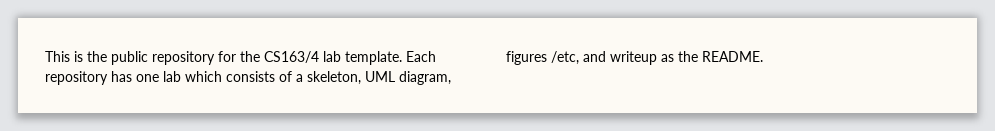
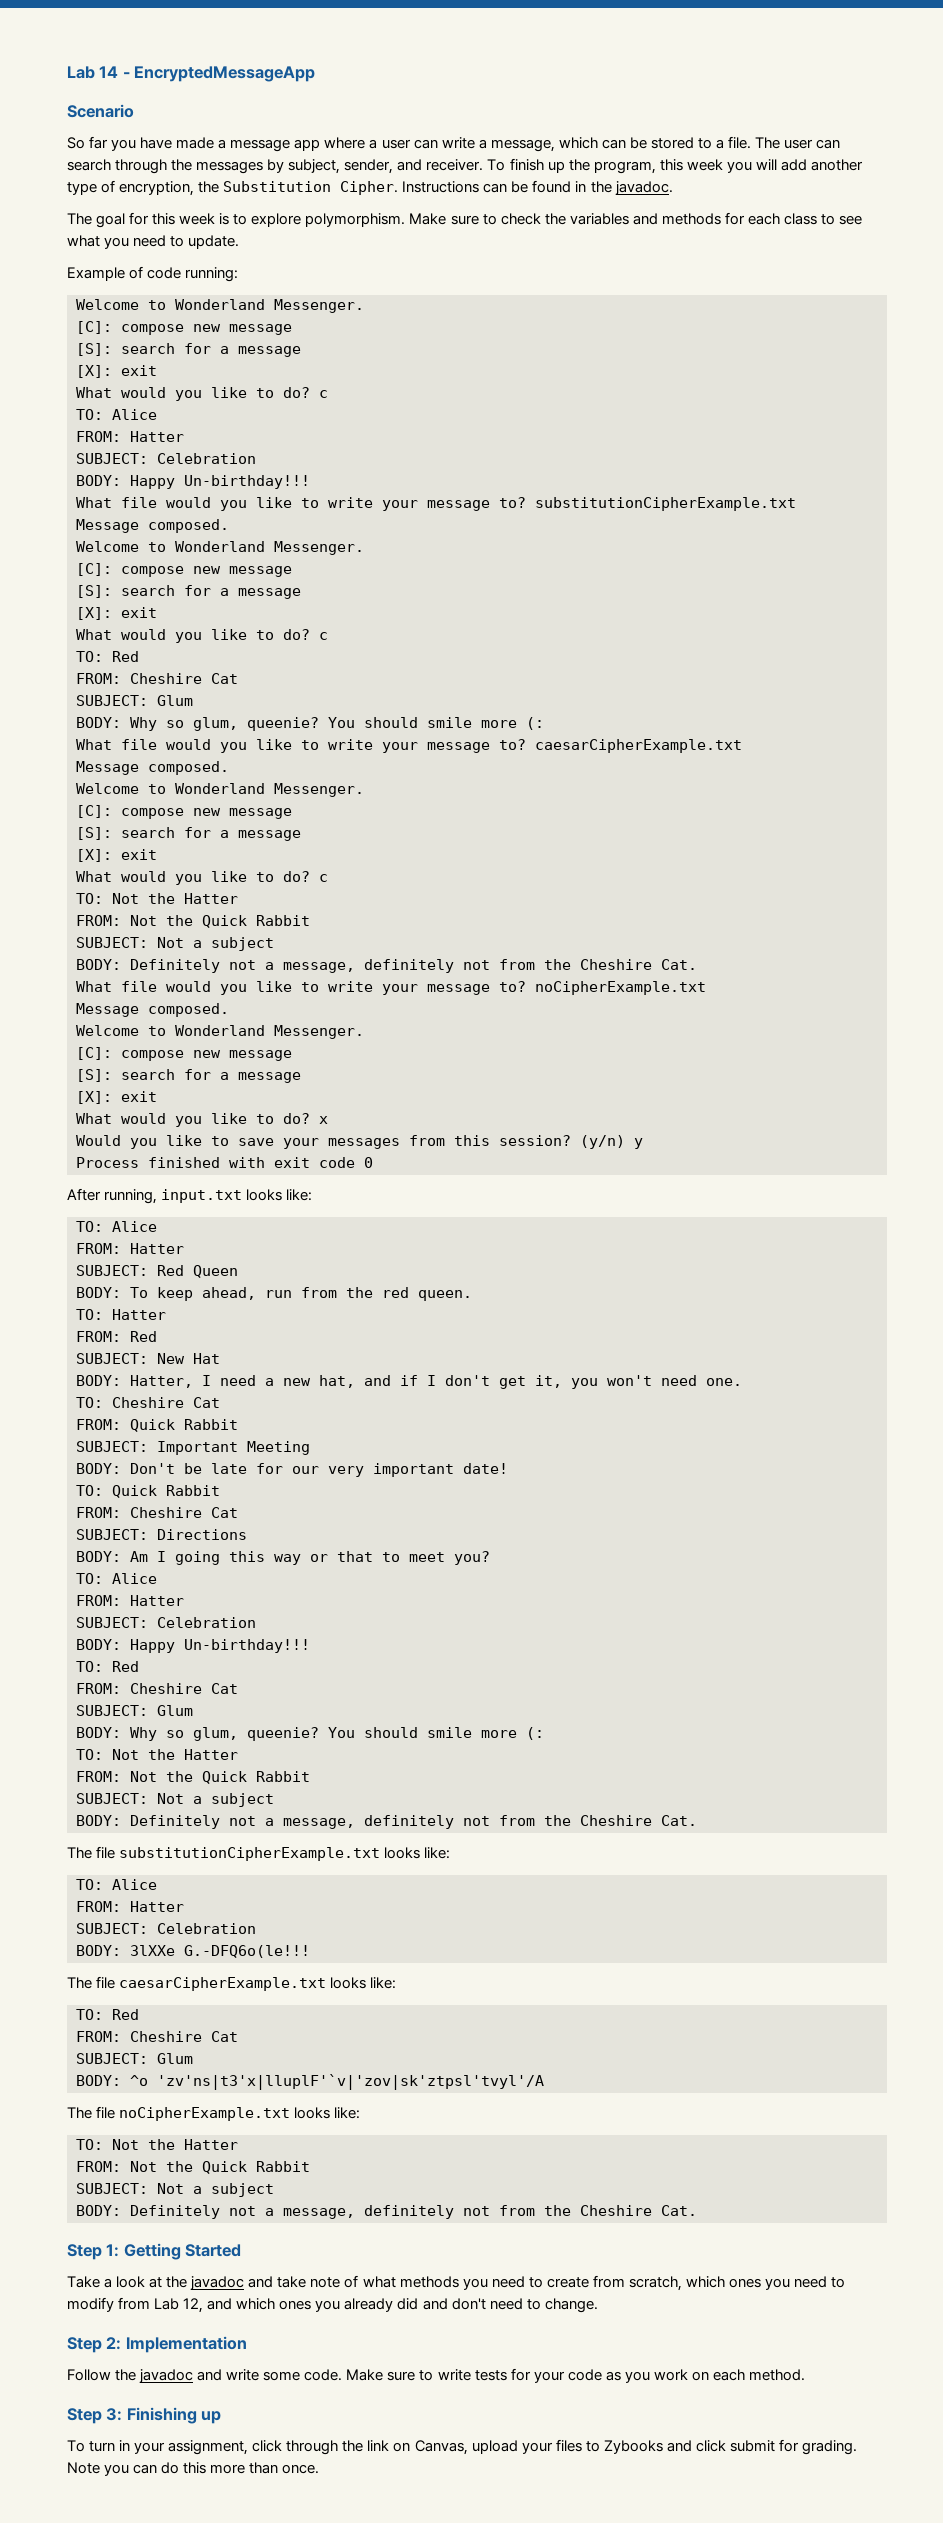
[45,51,436,65] [45,71,451,85] [506,51,763,65] This is the public repository for the CS163/4 lab template. Each repository has one lab which consists of a skeleton, UML diagram, figures /etc, and writeup as the README. -> [67,66,316,82] [67,104,134,118] [67,136,841,152] [67,158,863,174] [67,180,673,196] [67,212,863,228] [67,235,240,249] [67,266,239,282] [76,299,364,313] [76,321,292,335] [76,343,301,357] [76,365,157,378] [76,387,328,401] [76,409,157,420] [76,431,184,442] [76,453,256,464] [76,475,310,489] [76,497,796,511] [76,519,229,533] [76,541,364,555] [76,563,292,577] [76,585,301,599] [76,607,157,620] [76,629,328,643] [76,651,139,662] [76,673,238,684] [76,695,193,706] [76,717,544,731] [76,739,742,753] [76,761,229,775] [76,783,364,797] [76,805,292,819] [76,827,301,841] [76,849,157,862] [76,871,328,885] [76,893,238,904] [76,915,310,928] [76,937,274,951] [76,959,697,973] [76,981,706,995] [76,1003,229,1017] [76,1025,364,1039] [76,1047,292,1061] [76,1069,301,1083] [76,1091,157,1104] [76,1113,328,1127] [76,1135,643,1149] [76,1157,373,1168] [67,1188,313,1204] [76,1221,157,1232] [76,1243,184,1254] [76,1265,238,1278] [76,1287,472,1301] [76,1309,166,1320] [76,1331,157,1342] [76,1353,220,1364] [76,1375,742,1389] [76,1397,220,1408] [76,1419,238,1432] [76,1441,310,1455] [76,1463,508,1477] [76,1485,220,1498] [76,1507,238,1518] [76,1529,247,1540] [76,1551,490,1565] [76,1573,157,1584] [76,1595,184,1606] [76,1617,256,1628] [76,1639,310,1653] [76,1661,139,1672] [76,1683,238,1694] [76,1705,193,1716] [76,1727,544,1741] [76,1749,238,1760] [76,1771,310,1784] [76,1793,274,1807] [76,1815,697,1829] [67,1846,451,1861] [76,1879,157,1890] [76,1901,184,1912] [76,1923,256,1934] [76,1945,310,1958] [67,1976,397,1991] [76,2009,139,2020] [76,2031,238,2042] [76,2053,193,2064] [76,2074,544,2090] [67,2106,361,2121] [76,2139,238,2150] [76,2161,310,2174] [76,2183,274,2197] [76,2205,697,2219] [67,2243,242,2260] [67,2275,846,2291] [67,2297,598,2313] [67,2336,247,2353] [67,2368,805,2383] [67,2407,222,2424] [67,2439,857,2455] [67,2462,320,2476] Lab 14 - EncryptedMessageApp // Scenario // So far you have made a message app where a user can write a message, which can be stored to a file. The user can search through the messages by subject, sender, and receiver. To finish up the program, this week you will add another type of encryption, the Substitution Cipher. Instructions can be found in the javadoc. // The goal for this week is to explore polymorphism. Make sure to check the variables and methods for each class to see what you need to update. // Example of code running: // Welcome to Wonderland Messenger. // [C]: compose new message // [S]: search for a message // [X]: exit // What would you like to do? c // TO: Alice // FROM: Hatter // SUBJECT: Celebration // BODY: Happy Un-birthday!!! // What file would you like to write your message to? substitutionCipherExample.txt // Message composed. // Welcome to Wonderland Messenger. // [C]: compose new message // [S]: search for a message // [X]: exit // What would you like to do? c // TO: Red // FROM: Cheshire Cat // SUBJECT: Glum // BODY: Why so glum, queenie? You should smile more (: // What file would you like to write your message to? caesarCipherExample.txt // Message composed. // Welcome to Wonderland Messenger. // [C]: compose new message // [S]: search for a message // [X]: exit // What would you like to do? c // TO: Not the Hatter // FROM: Not the Quick Rabbit // SUBJECT: Not a subject // BODY: Definitely not a message, definitely not from the Cheshire Cat. // What file would you like to write your message to? noCipherExample.txt // Message composed. // Welcome to Wonderland Messenger. // [C]: compose new message // [S]: search for a message // [X]: exit // What would you like to do? x // Would you like to save your messages from this session? (y/n) y // Process finished with exit code 0 // After running, input.txt looks like: // TO: Alice // FROM: Hatter // SUBJECT: Red Queen // BODY: To keep ahead, run from the red queen. // TO: Hatter // FROM: Red // SUBJECT: New Hat // BODY: Hatter, I need a new hat, and if I don't get it, you won't need one. // TO: Cheshire Cat // FROM: Quick Rabbit // SUBJECT: Important Meeting // BODY: Don't be late for our very important date! // TO: Quick Rabbit // FROM: Cheshire Cat // SUBJECT: Directions // BODY: Am I going this way or that to meet you? // TO: Alice // FROM: Hatter // SUBJECT: Celebration // BODY: Happy Un-birthday!!! // TO: Red // FROM: Cheshire Cat // SUBJECT: Glum // BODY: Why so glum, queenie? You should smile more (: // TO: Not the Hatter // FROM: Not the Quick Rabbit // SUBJECT: Not a subject // BODY: Definitely not a message, definitely not from the Cheshire Cat. // The file substitutionCipherExample.txt looks like: // TO: Alice // FROM: Hatter // SUBJECT: Celebration // BODY: 3lXXe G.-DFQ6o(le!!! // The file caesarCipherExample.txt looks like: // TO: Red // FROM: Cheshire Cat // SUBJECT: Glum // BODY: ^o 'zv'ns|t3'x|lluplF'`v|'zov|sk'ztpsl'tvyl'/A // The file noCipherExample.txt looks like: // TO: Not the Hatter // FROM: Not the Quick Rabbit // SUBJECT: Not a subject // BODY: Definitely not a message, definitely not from the Cheshire Cat. // Step 1: Getting Started // Take a look at the javadoc and take note of what methods you need to create from scratch, which ones you need to modify from Lab 12, and which ones you already did and don't need to change. // Step 2: Implementation // Follow the javadoc and write some code. Make sure to write tests for your code as you work on each method. // Step 3: Finishing up // To turn in your assignment, click through the link on Canvas, upload your files to Zybooks and click submit for grading. Note you can do this more than once.

